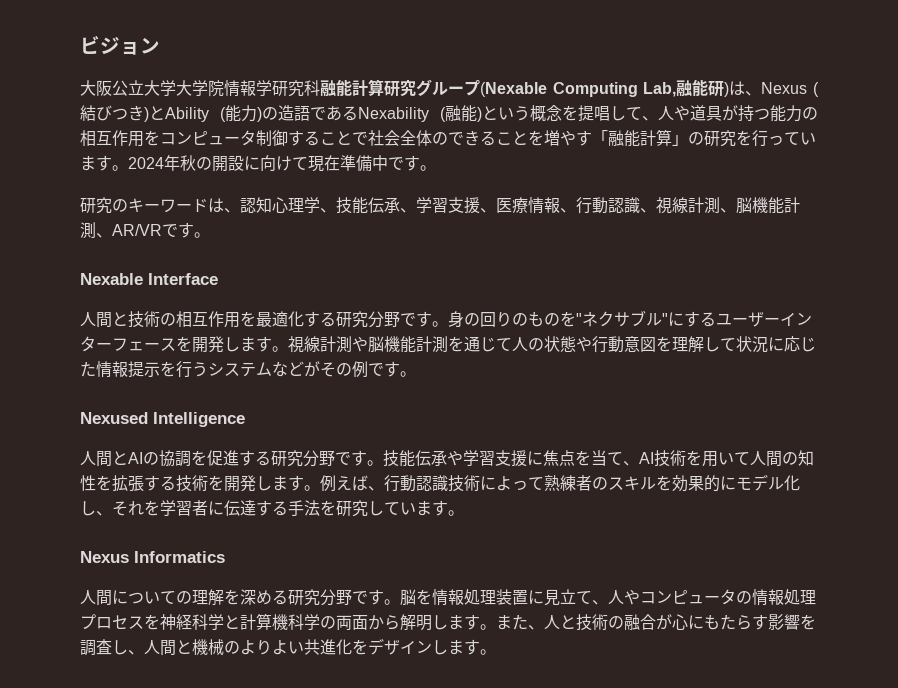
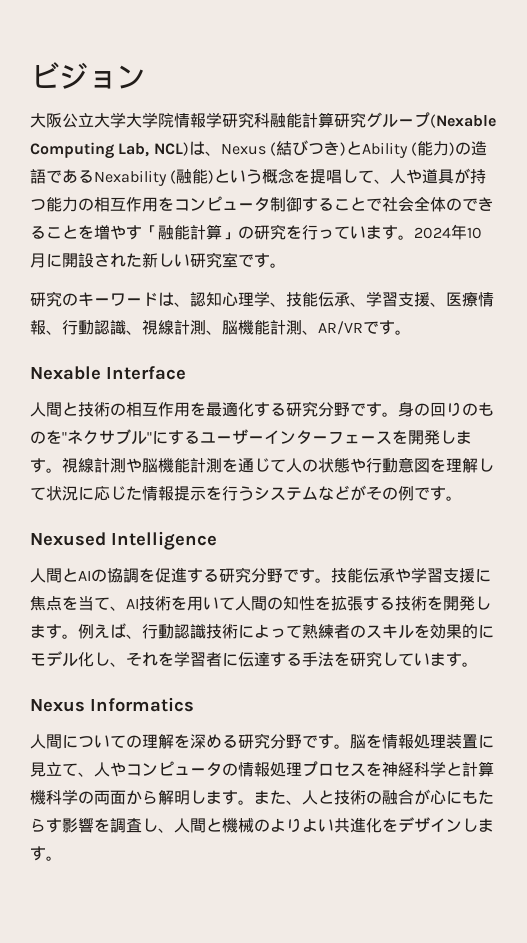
[676,79,730,97] 融能研) -> [153,142,189,156] NCL)
[180,155,388,172] 秋の開設に向けて現在準備中 -> [467,227,482,239] [30,252,238,268] 10月に開設された新しい研究室

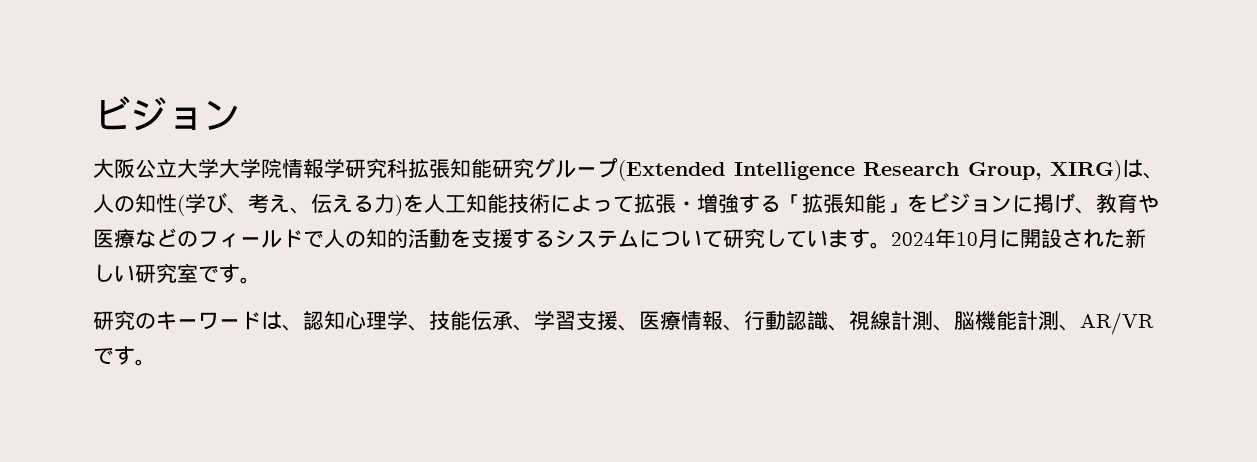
[270,112,334,128] 融能計算 -> [408,158,492,178] 拡張知能
[430,114,496,128] [30,140,488,159] [30,168,487,186] [30,196,494,212] [30,224,334,240] (Nexable Computing Lab, NCL)は、Nexus (結びつき)とAbility (能力)の造語であるNexability (融能)という概念を提唱して、人や道具が持つ能力の相互作用をコンピュータ制御することで社会全体のできることを増やす「融能計算」の研究を行っ -> [618,159,1164,181] [93,193,1159,216] [93,228,786,248] (Extended Intelligence Research Group, XIRG)は、人の知性(学び、考え、伝える力)を人工知能技術によって拡張・増強する「拡張知能」をビジョンに掲げ、教育や医療などのフィールドで人の知的活動を支援するシステムについて研究し
[30,366,186,380] [30,401,494,417] [30,429,472,445] [30,457,494,473] [30,485,462,501] [30,531,217,550] [30,567,491,583] [30,596,491,611] [30,623,494,639] [30,651,478,667] [30,697,194,712] [30,733,494,749] [30,761,494,777] [30,789,494,805] [30,817,494,833] [30,846,62,861] // Nexable Interface // 人間と技術の相互作用を最適化する研究分野です。身の回りのものを"ネクサブル"にするユーザーインターフェースを開発します。視線計測や脳機能計測を通じて人の状態や行動意図を理解して状況に応じた情報提示を行うシステムなどがその例です。 // Nexused Intelligence // 人間とAIの協調を促進する研究分野です。技能伝承や学習支援に焦点を当て、AI技術を用いて人間の知性を拡張する技術を開発します。例えば、行動認識技術によって熟練者のスキルを効果的にモデル化し、それを学習者に伝達する手法を研究しています。 // Nexus Informatics // 人間についての理解を深める研究分野です。脳を情報処理装置に見立て、人やコンピュータの情報処理プロセスを神経科学と計算機科学の両面から解明します。また、人と技術の融合が心にもたらす影響を調査し、人間と機械のよりよい共進化をデザインします。 -> (156, 362) none

